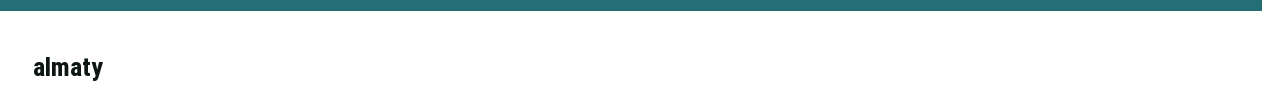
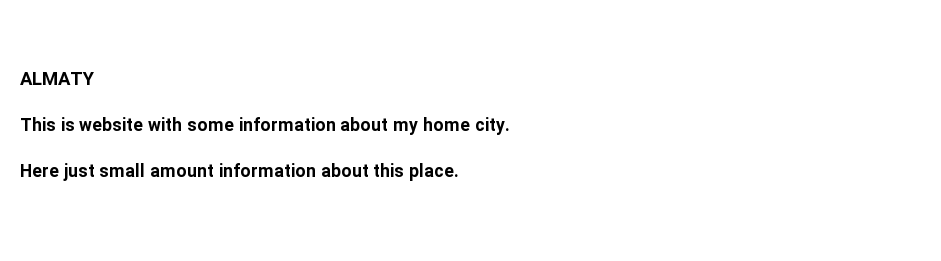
[33,57,103,81] almaty -> [20,72,94,85] [20,117,510,135] [20,163,460,181] ALMATY // This is website with some information about my home city. // Here just small amount information about this place.

